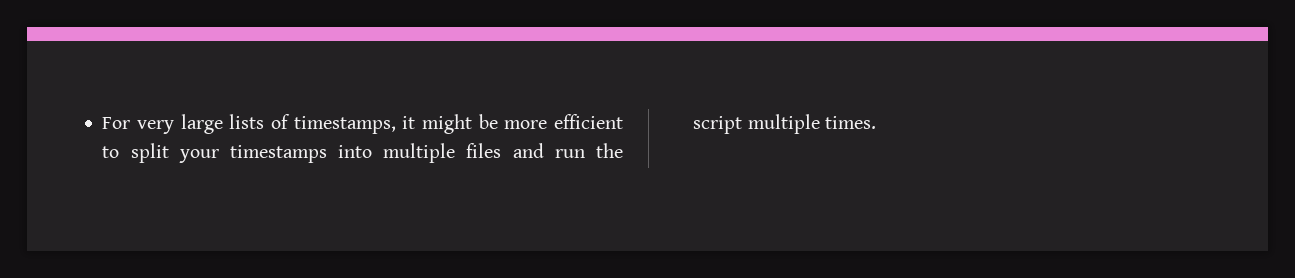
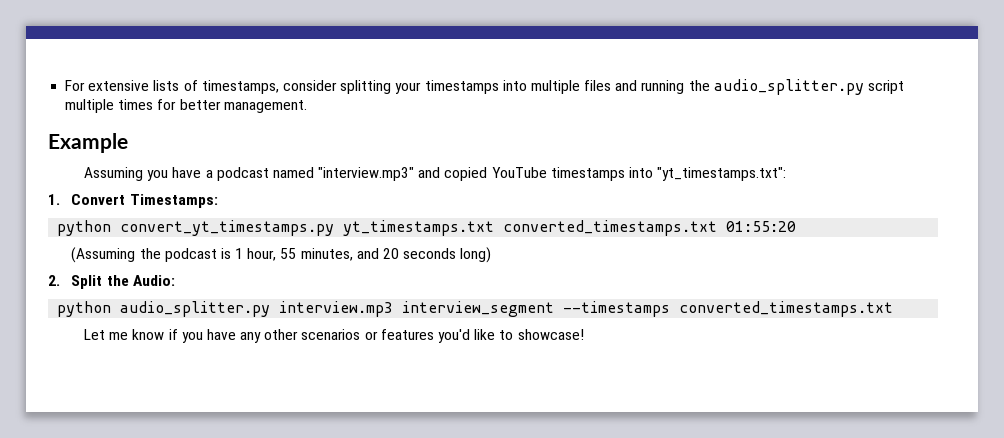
[137,114,223,134] very large -> [88,80,150,91] extensive
[402,114,623,134] [102,143,169,163] it might be more efficient to split -> [282,80,392,94] consider splitting
[554,143,623,158] [693,114,876,134] run the script multiple times. -> [641,79,905,95] [65,99,307,113] [48,133,128,153] [83,167,787,181] [48,194,218,208] [57,220,797,236] [71,247,492,263] [48,275,175,289] [57,301,894,317] [83,329,584,343] running the audio_splitter.py script multiple times for better management. // Example // Assuming you have a podcast named "interview.mp3" and copied YouTube timestamps into "yt_timestamps.txt": // 1. Convert Timestamps: // python convert_yt_timestamps.py yt_timestamps.txt converted_timestamps.txt 01:55:20 // (Assuming the podcast is 1 hour, 55 minutes, and 20 seconds long) // 2. Split the Audio: // python audio_splitter.py interview.mp3 interview_segment --timestamps converted_timestamps.txt // Let me know if you have any other scenarios or features you'd like to showcase!

